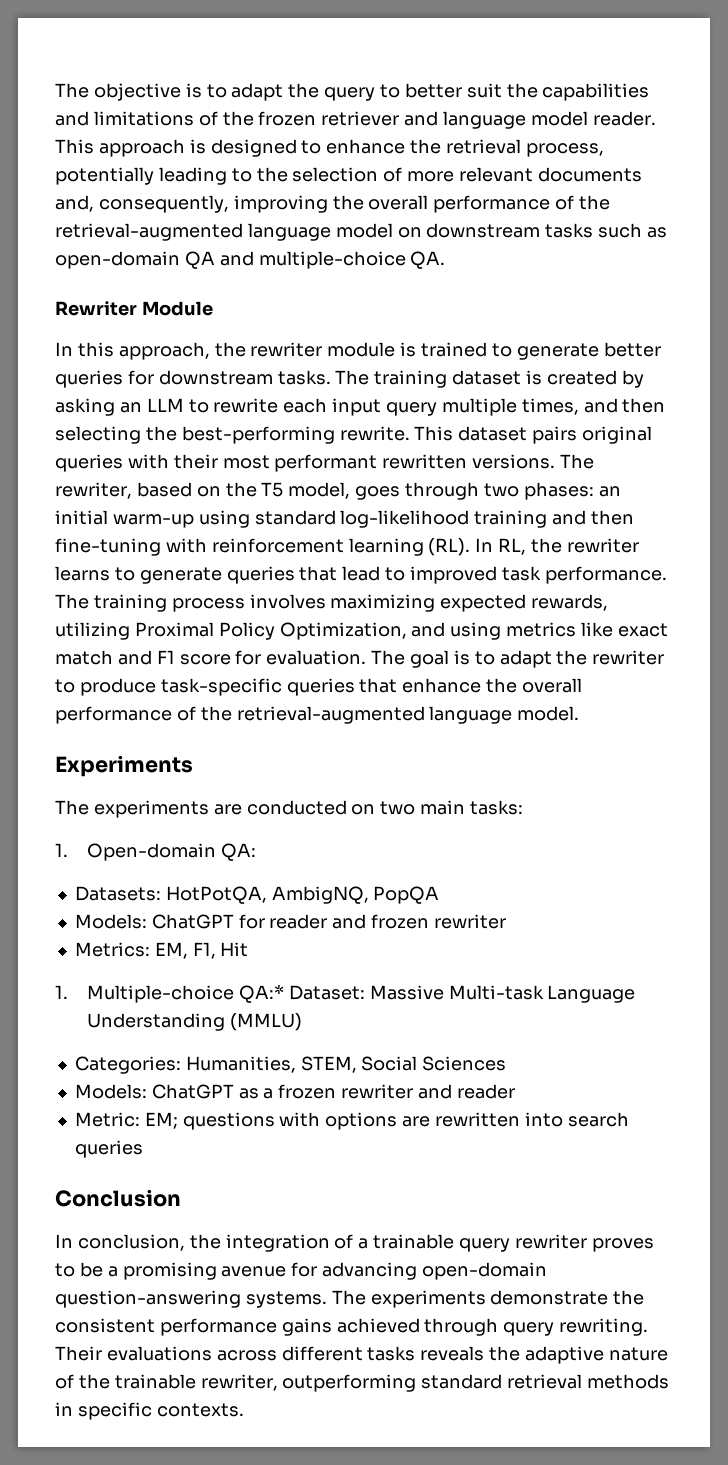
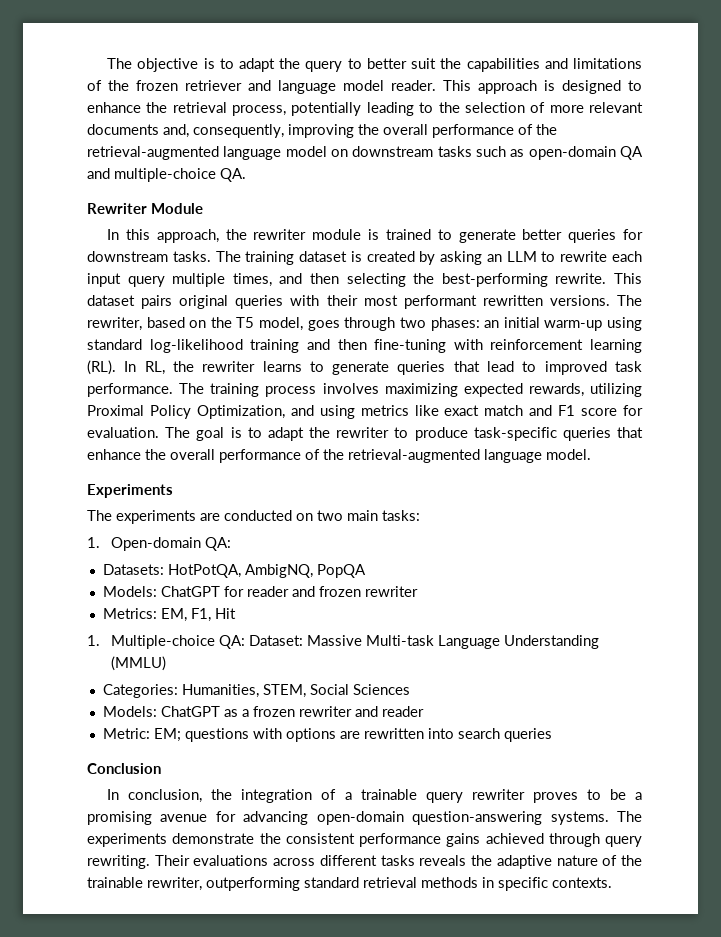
[238,984,284,1003] QA:* -> [219,635,246,649] QA:

